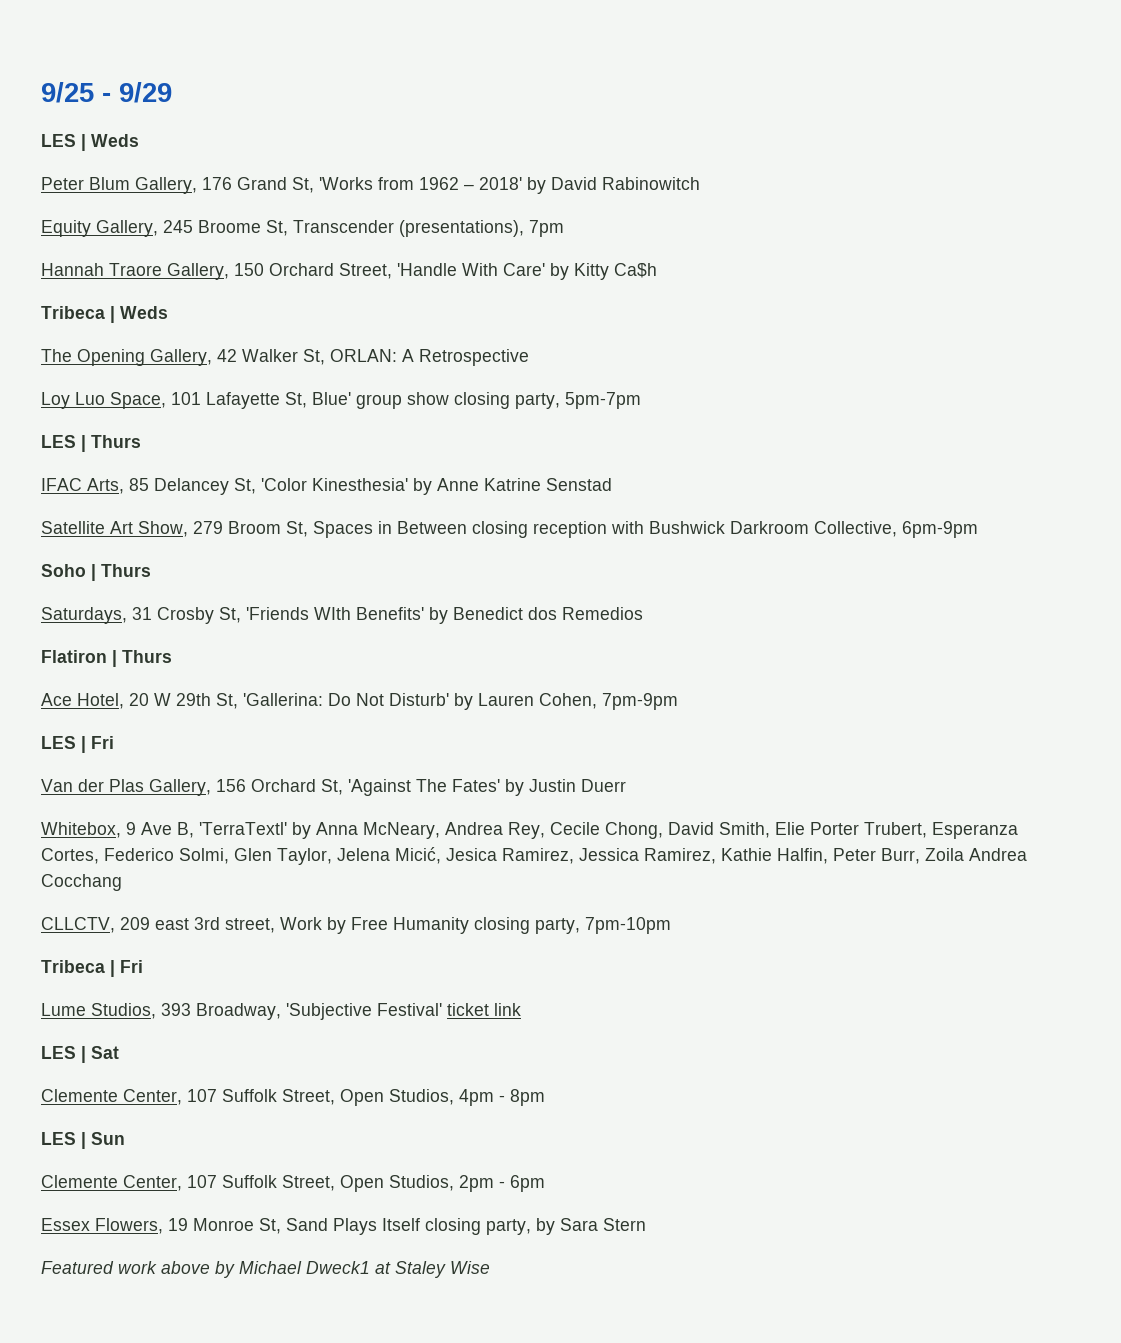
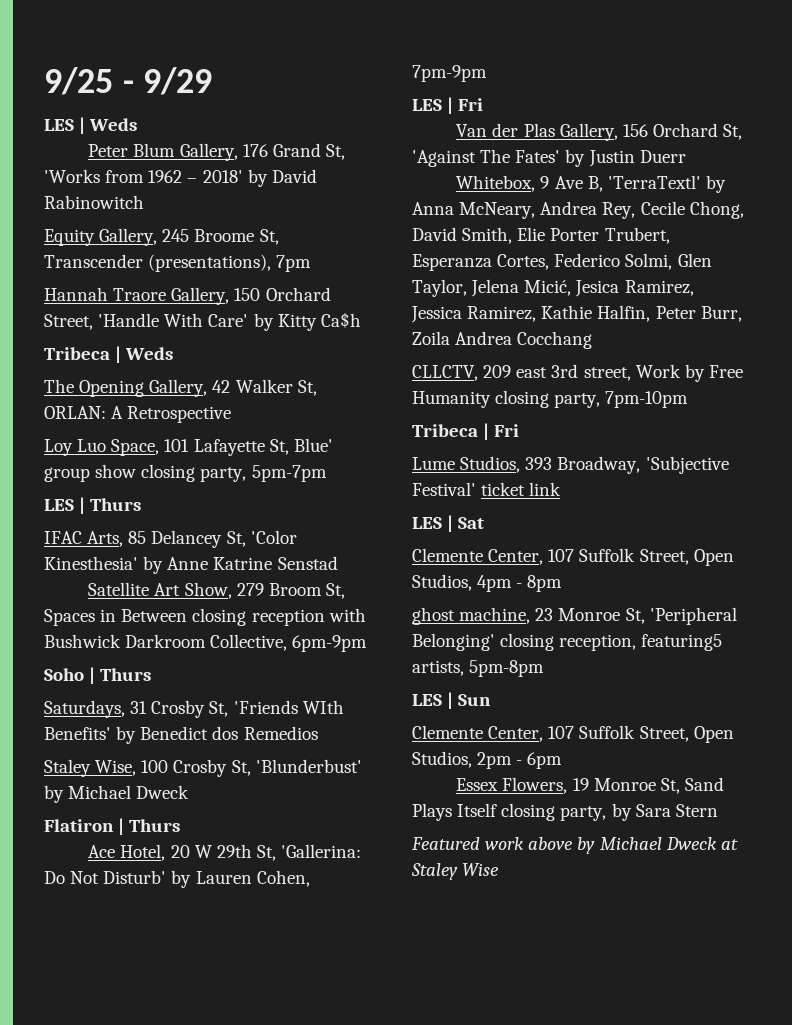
(643, 613) none -> [44,759,362,777] [44,785,190,803] // Staley Wise, 100 Crosby St, 'Blunderbust' by Michael Dweck
(545, 1097) none -> [412,607,737,625] [412,633,723,651] [412,660,545,677] // ghost machine, 23 Monroe St, 'Peripheral Belonging' closing reception, featuring5 artists, 5pm-8pm
[306,1261,370,1274] Dweck1 -> [665,837,717,850] Dweck

